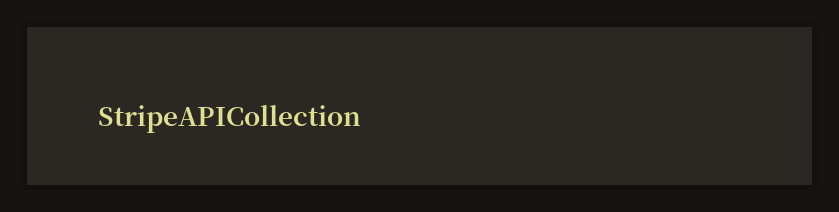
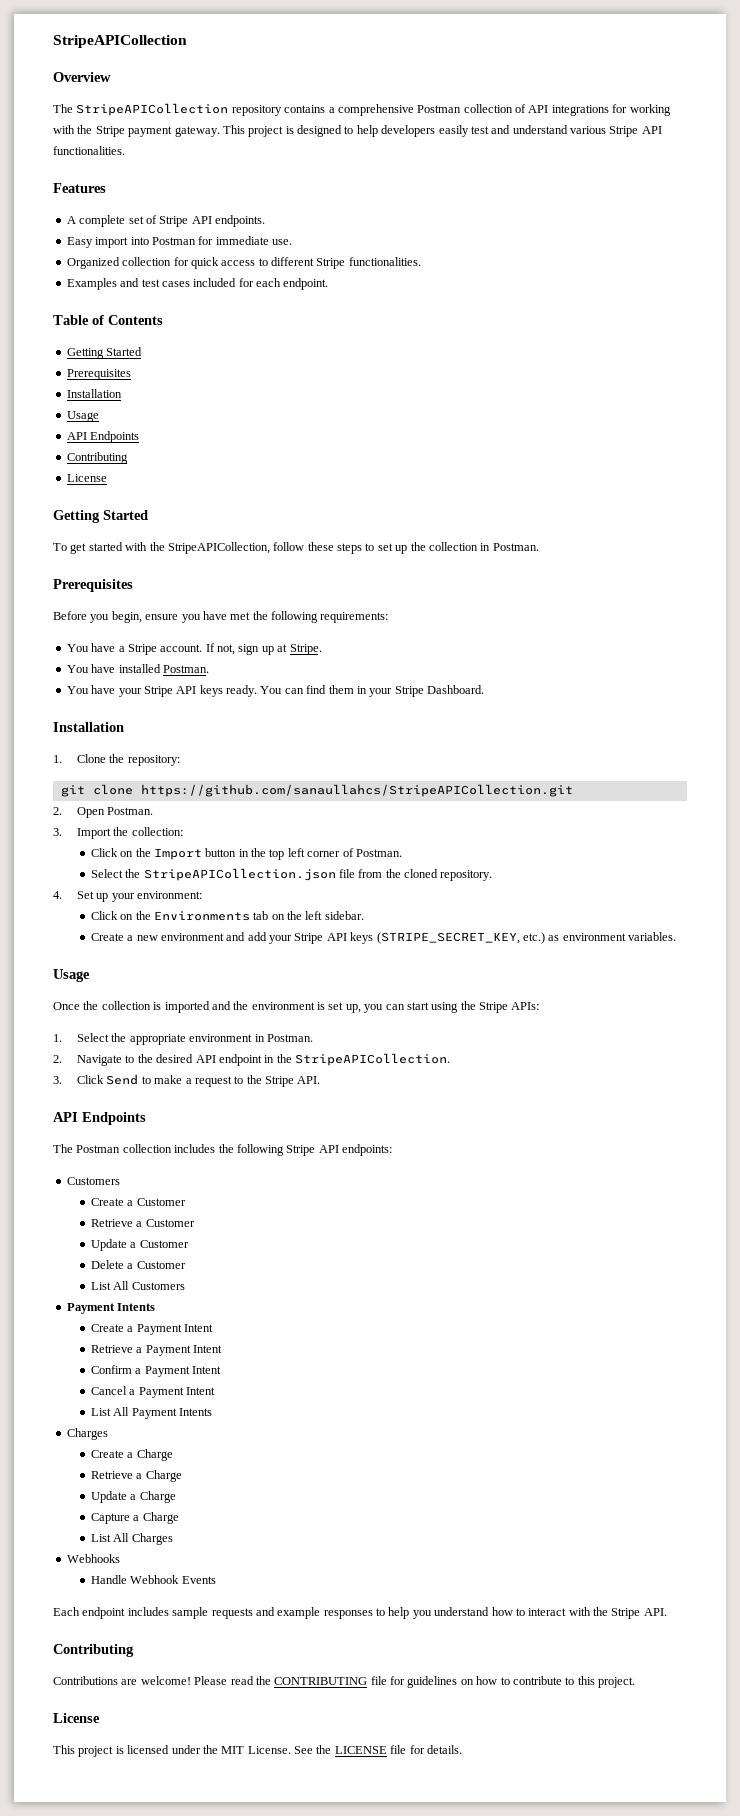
[98,105,361,133] StripeAPICollection -> [53,35,187,48] [53,72,111,82] [53,103,671,116] [53,125,662,137] [53,146,125,155] [53,183,106,193] [66,215,265,227] [66,236,292,248] [66,257,421,269] [66,278,329,290] [53,315,163,325] [66,347,143,359] [66,369,131,380] [66,389,122,398] [66,411,99,422] [66,431,140,443] [66,452,128,464] [66,474,107,482] [53,510,148,523] [53,542,539,554] [53,579,133,592] [53,611,389,623] [66,643,322,655] [66,664,209,673] [66,685,484,697] [53,722,124,732] [53,754,180,766] [60,784,573,797] [53,807,154,818] [53,827,183,839] [90,848,402,860] [90,868,493,881] [53,891,203,902] [90,911,364,921] [90,932,677,944] [53,969,90,982] [53,1001,540,1013] [53,1033,313,1045] [53,1053,451,1066] [53,1074,321,1087] [53,1112,146,1125] [53,1144,392,1156] [66,1177,120,1185] [90,1198,186,1206] [90,1219,195,1227] [90,1239,189,1251] [90,1260,186,1269] [90,1281,185,1290] [66,1303,156,1314] [90,1324,213,1335] [90,1345,222,1356] [90,1365,221,1377] [90,1386,215,1398] [90,1407,212,1419] [66,1428,108,1440] [90,1449,173,1461] [90,1470,182,1482] [90,1491,176,1503] [90,1512,179,1524] [90,1533,173,1545] [66,1554,120,1563] [90,1575,216,1584] [53,1607,667,1619] [53,1644,134,1657] [53,1676,635,1688] [53,1713,100,1723] [53,1745,462,1757] StripeAPICollection // Overview // The StripeAPICollection repository contains a comprehensive Postman collection of API integrations for working with the Stripe payment gateway. This project is designed to help developers easily test and understand various Stripe API functionalities. // Features // A complete set of Stripe API endpoints. // Easy import into Postman for immediate use. // Organized collection for quick access to different Stripe functionalities. // Examples and test cases included for each endpoint. // Table of Contents // Getting Started // Prerequisites // Installation // Usage // API Endpoints // Contributing // License // Getting Started // To get started with the StripeAPICollection, follow these steps to set up the collection in Postman. // Prerequisites // Before you begin, ensure you have met the following requirements: // You have a Stripe account. If not, sign up at Stripe. // You have installed Postman. // You have your Stripe API keys ready. You can find them in your Stripe Dashboard. // Installation // 1. Clone the repository: // git clone https://github.com/sanaullahcs/StripeAPICollection.git // 2. Open Postman. // 3. Import the collection: // Click on the Import button in the top left corner of Postman. // Select the StripeAPICollection.json file from the cloned repository. // 4. Set up your environment: // Click on the Environments tab on the left sidebar. // Create a new environment and add your Stripe API keys (STRIPE_SECRET_KEY, etc.) as environment variables. // Usage // Once the collection is imported and the environment is set up, you can start using the Stripe APIs: // 1. Select the appropriate environment in Postman. // 2. Navigate to the desired API endpoint in the StripeAPICollection. // 3. Click Send to make a request to the Stripe API. // API Endpoints // The Postman collection includes the following Stripe API endpoints: // Customers // Create a Customer // Retrieve a Customer // Update a Customer // Delete a Customer // List All Customers // Payment Intents // Create a Payment Intent // Retrieve a Payment Intent // Confirm a Payment Intent // Cancel a Payment Intent // List All Payment Intents // Charges // Create a Charge // Retrieve a Charge // Update a Charge // Capture a Charge // List All Charges // Webhooks // Handle Webhook Events // Each endpoint includes sample requests and example responses to help you understand how to interact with the Stripe API. // Contributing // Contributions are welcome! Please read the CONTRIBUTING file for guidelines on how to contribute to this project. // License // This project is licensed under the MIT License. See the LICENSE file for details.

